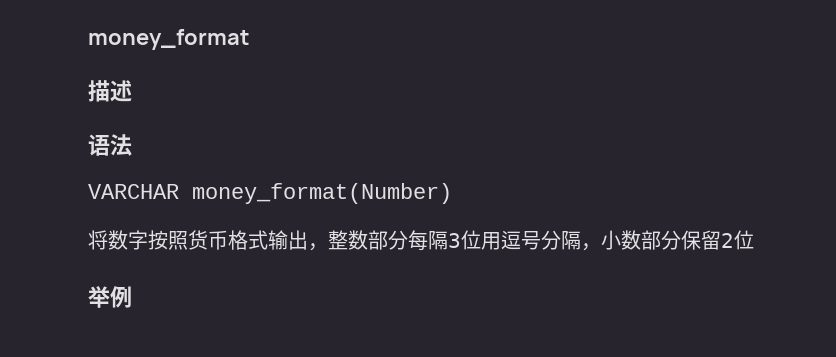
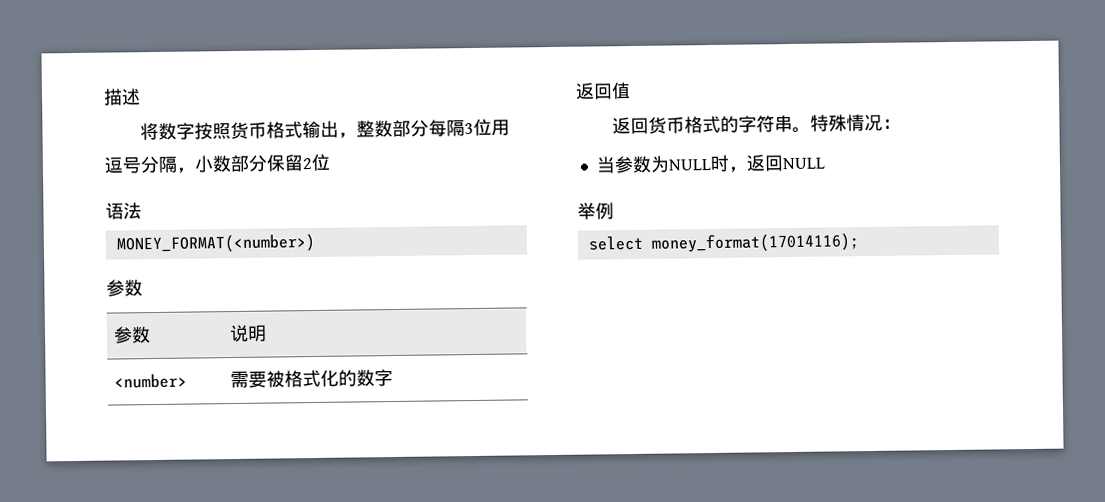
[88,29,250,50] money_format // -> (103, 97) none
[88,134,132,156] [88,183,452,204] // 语法 // VARCHAR money_format(Number) -> (141, 97) none
(754, 240) none -> [105,202,142,220] [115,233,315,254] [106,279,143,297] [113,326,152,344] [229,324,268,343] [114,373,188,389] [230,369,394,389] [575,82,631,100] [612,113,902,135] [595,154,825,174] // 语法 // MONEY_FORMAT(<number>) // 参数 // 参数 | 说明 // <number> | 需要被格式化的数字 // 返回值 // 返回货币格式的字符串。特殊情况： // 当参数为NULL时，返回NULL
(132, 297) none -> [587,233,860,253] // select money_format(17014116);

